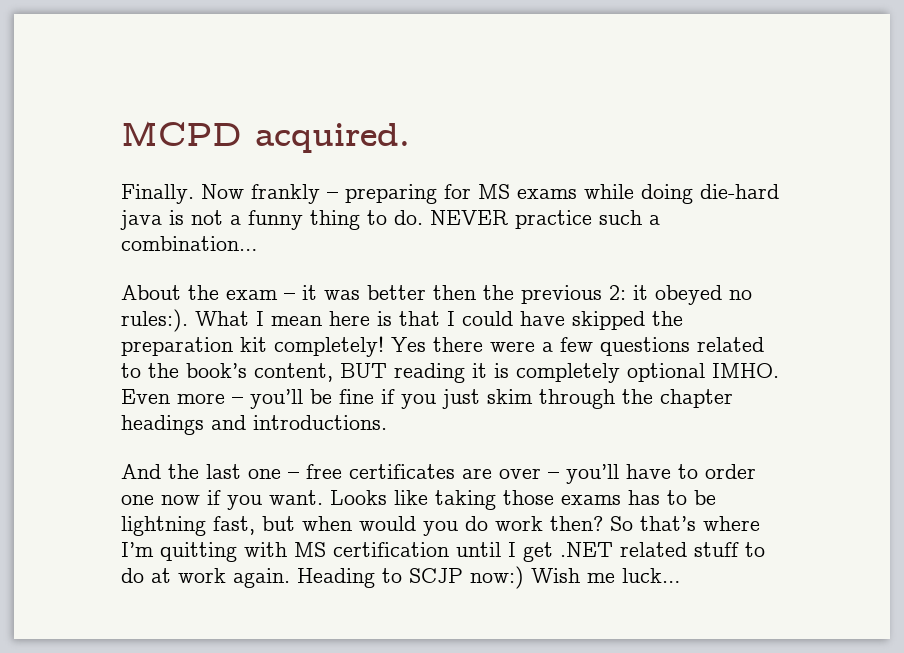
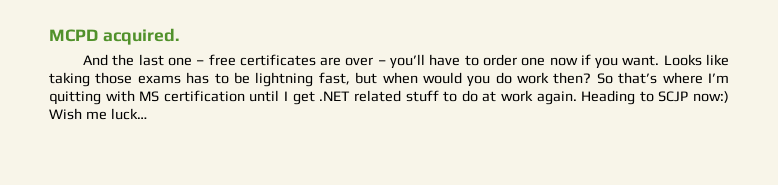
[121,184,779,204] [120,210,660,230] [121,236,257,251] [121,285,752,305] [121,309,683,332] [121,336,764,357] [121,363,779,383] [121,389,733,409] [121,415,387,435] // Finally. Now frankly – preparing for MS exams while doing die-hard java is not a funny thing to do. NEVER practice such a combination… // About the exam – it was better then the previous 2: it obeyed no rules:). What I mean here is that I could have skipped the preparation kit completely! Yes there were a few questions related to the book’s content, BUT reading it is completely optional IMHO. Even more – you’ll be fine if you just skim through the chapter headings and introductions. -> (179, 36) none

